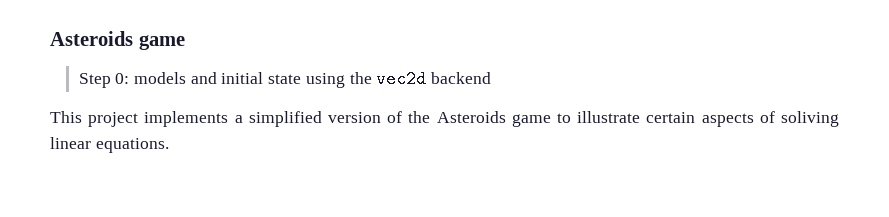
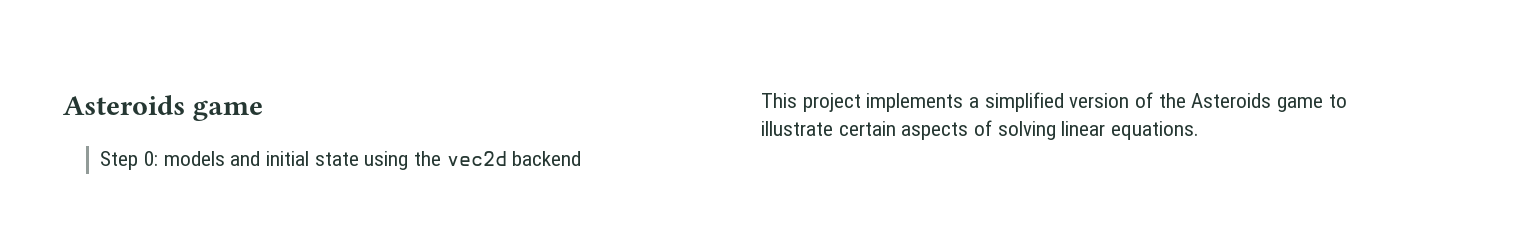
[781,111,840,127] soliving -> [997,121,1056,140] solving

